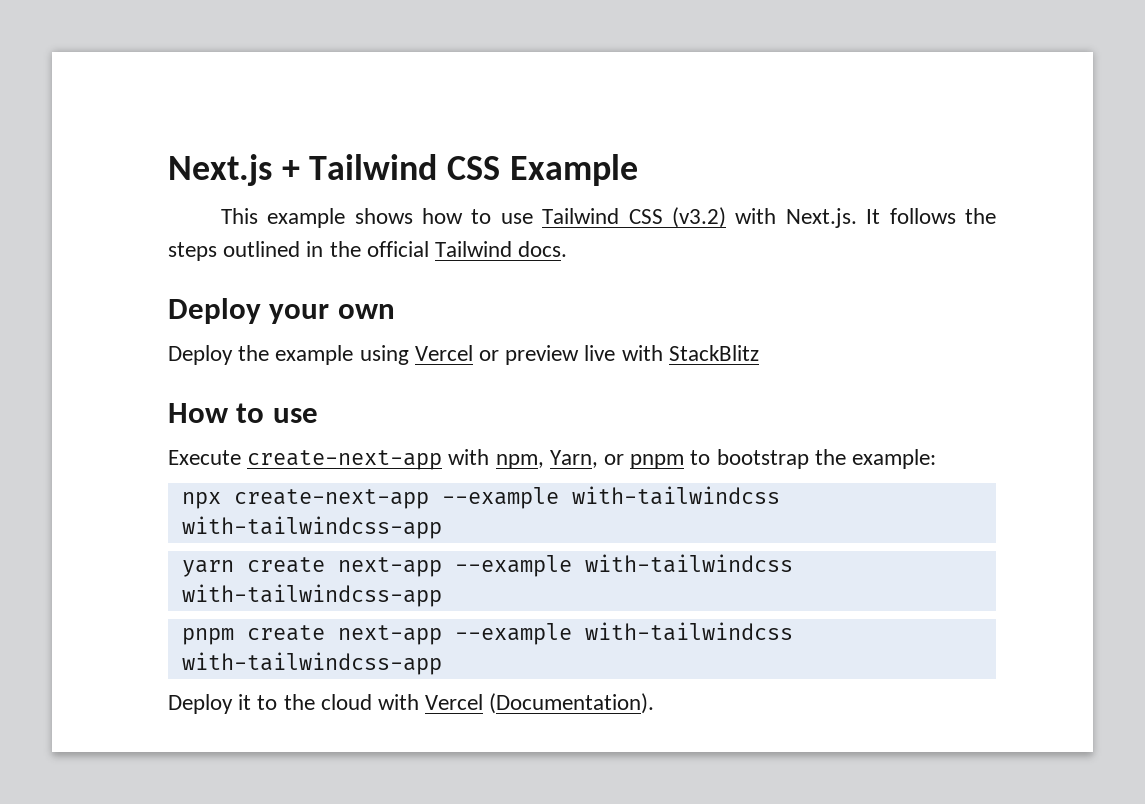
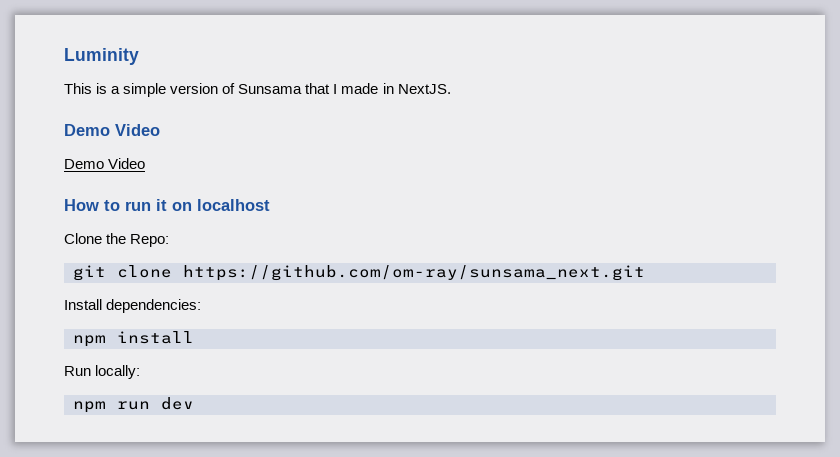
[168,154,638,186] [220,207,996,228] [168,241,568,261] [168,298,395,324] [168,345,759,365] [168,403,318,423] [168,449,937,470] [181,486,780,509] [181,516,442,539] [181,554,793,577] [181,584,442,607] [181,622,793,645] [181,652,442,675] [168,693,655,714] Next.js + Tailwind CSS Example // This example shows how to use Tailwind CSS (v3.2) with Next.js. It follows the steps outlined in the official Tailwind docs. // Deploy your own // Deploy the example using Vercel or preview live with StackBlitz // How to use // Execute create-next-app with npm, Yarn, or pnpm to bootstrap the example: // npx create-next-app --example with-tailwindcss with-tailwindcss-app // yarn create next-app --example with-tailwindcss with-tailwindcss-app // pnpm create next-app --example with-tailwindcss with-tailwindcss-app // Deploy it to the cloud with Vercel (Documentation). -> [64,48,139,65] [64,83,451,97] [64,124,160,136] [64,158,146,169] [64,199,270,211] [64,233,170,247] [73,265,645,281] [64,299,202,313] [73,331,194,347] [64,365,141,379] [73,397,194,413] Luminity // This is a simple version of Sunsama that I made in NextJS. // Demo Video // Demo Video // How to run it on localhost // Clone the Repo: // git clone https://github.com/om-ray/sunsama_next.git // Install dependencies: // npm install // Run locally: // npm run dev

